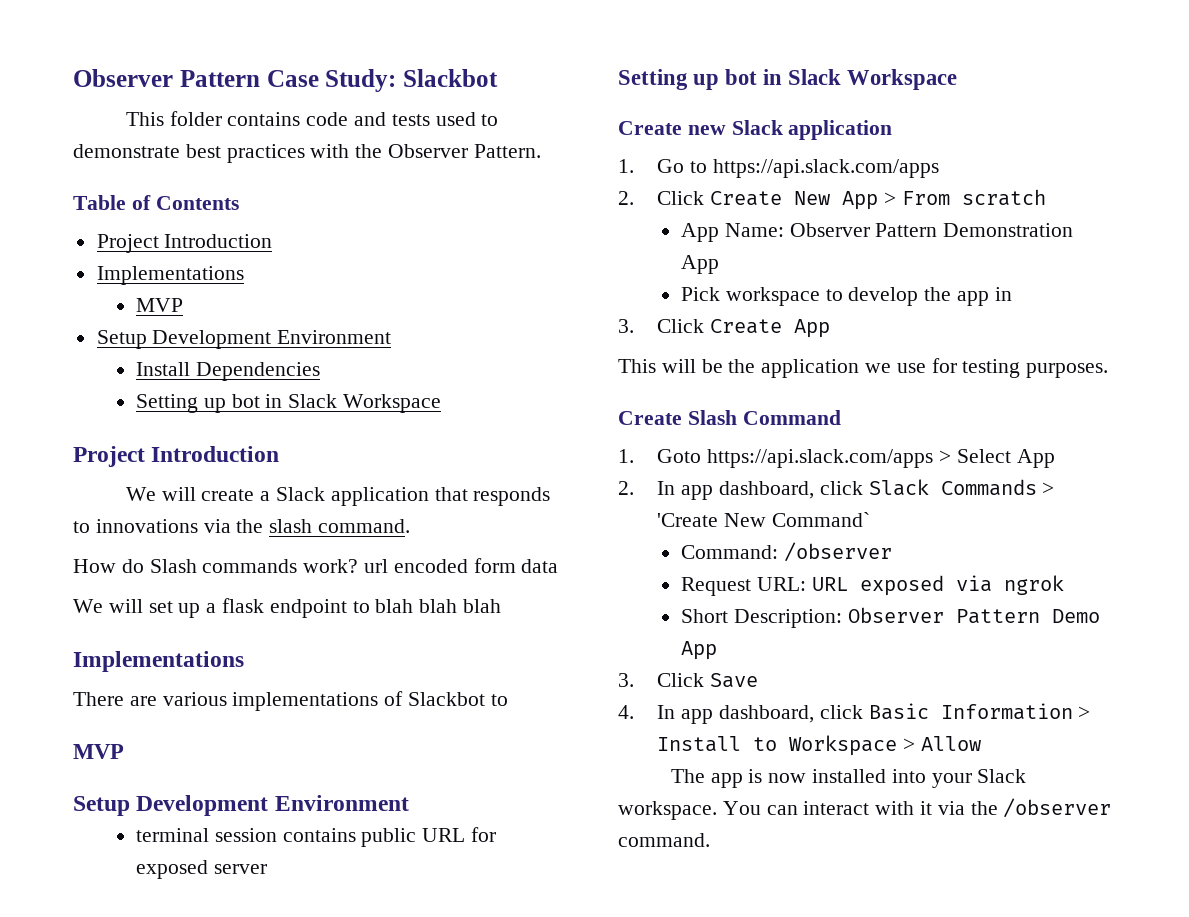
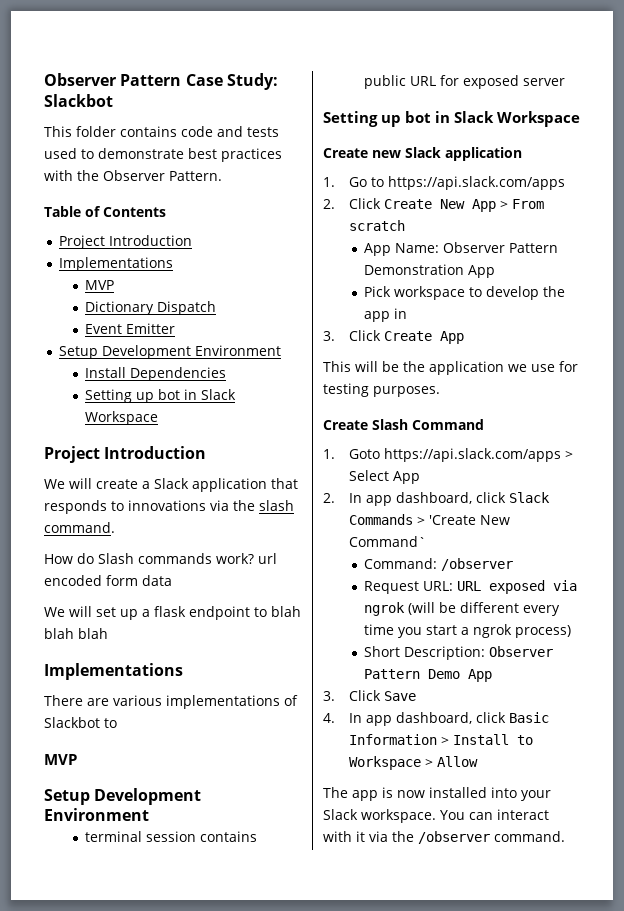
(184, 305) none -> [85,301,217,315] [85,323,176,334] // Dictionary Dispatch // Event Emitter
(1064, 585) none -> [408,602,561,616] [364,624,572,638] (will be different every time you start a ngrok process)

